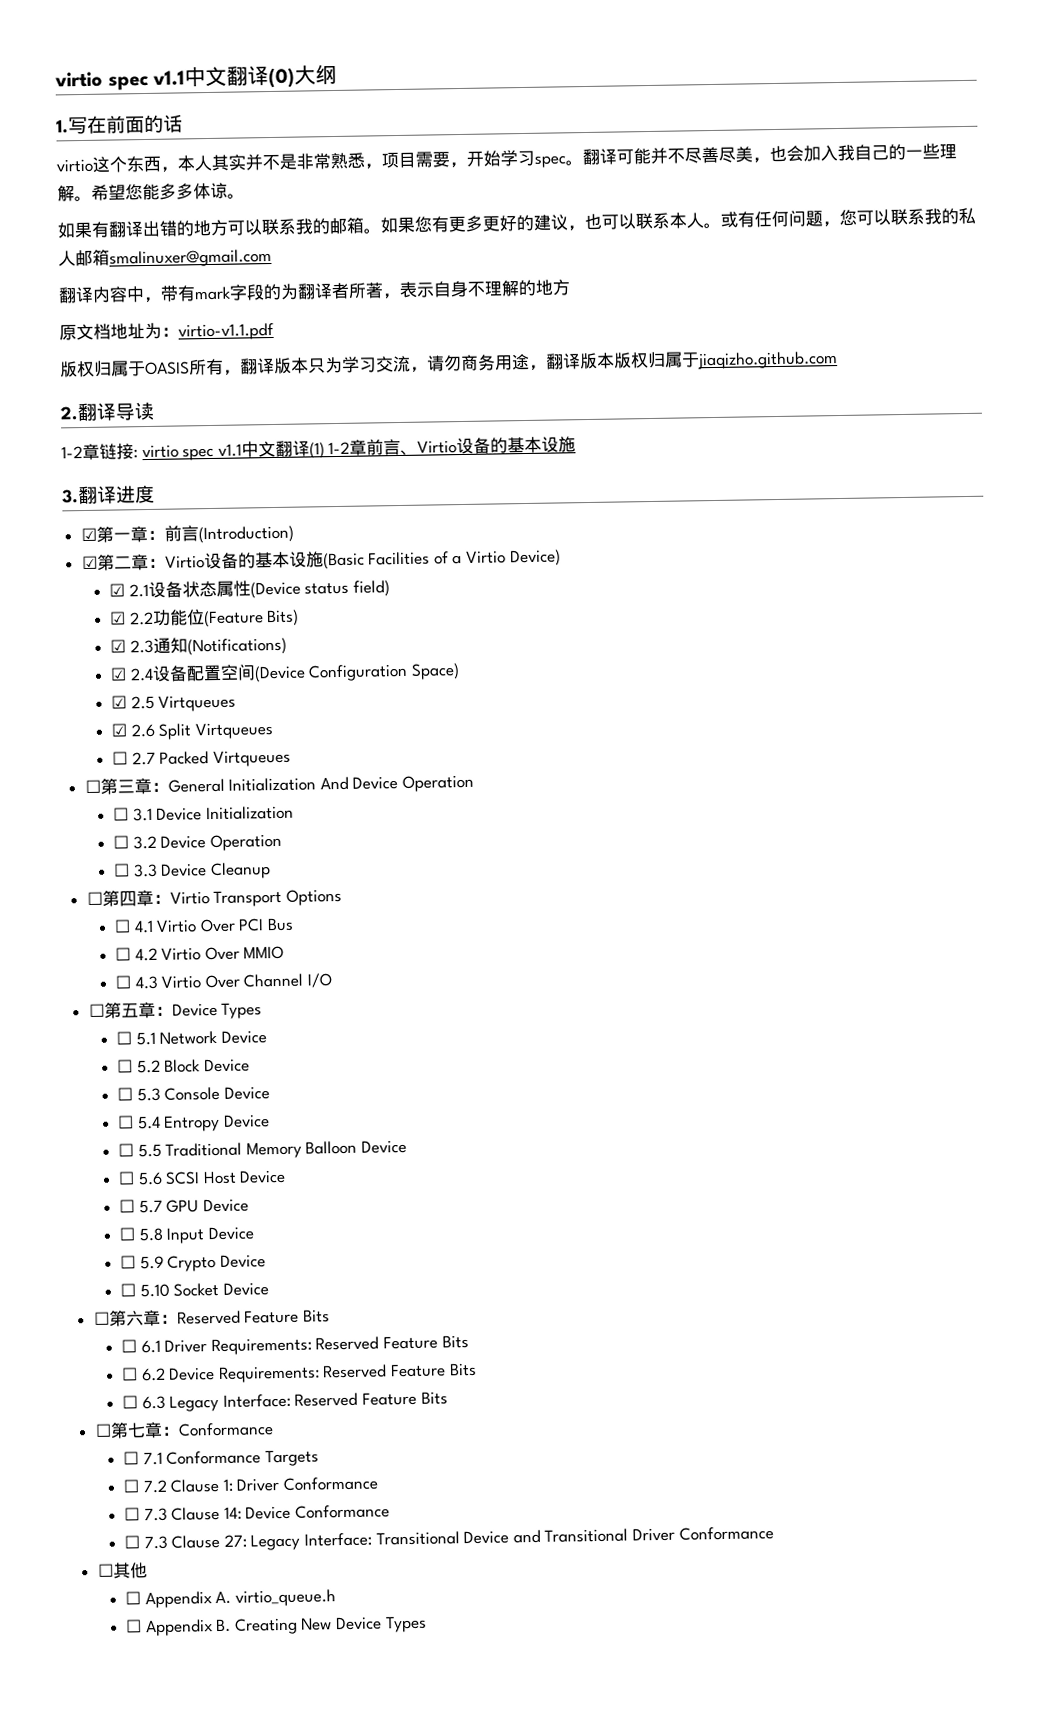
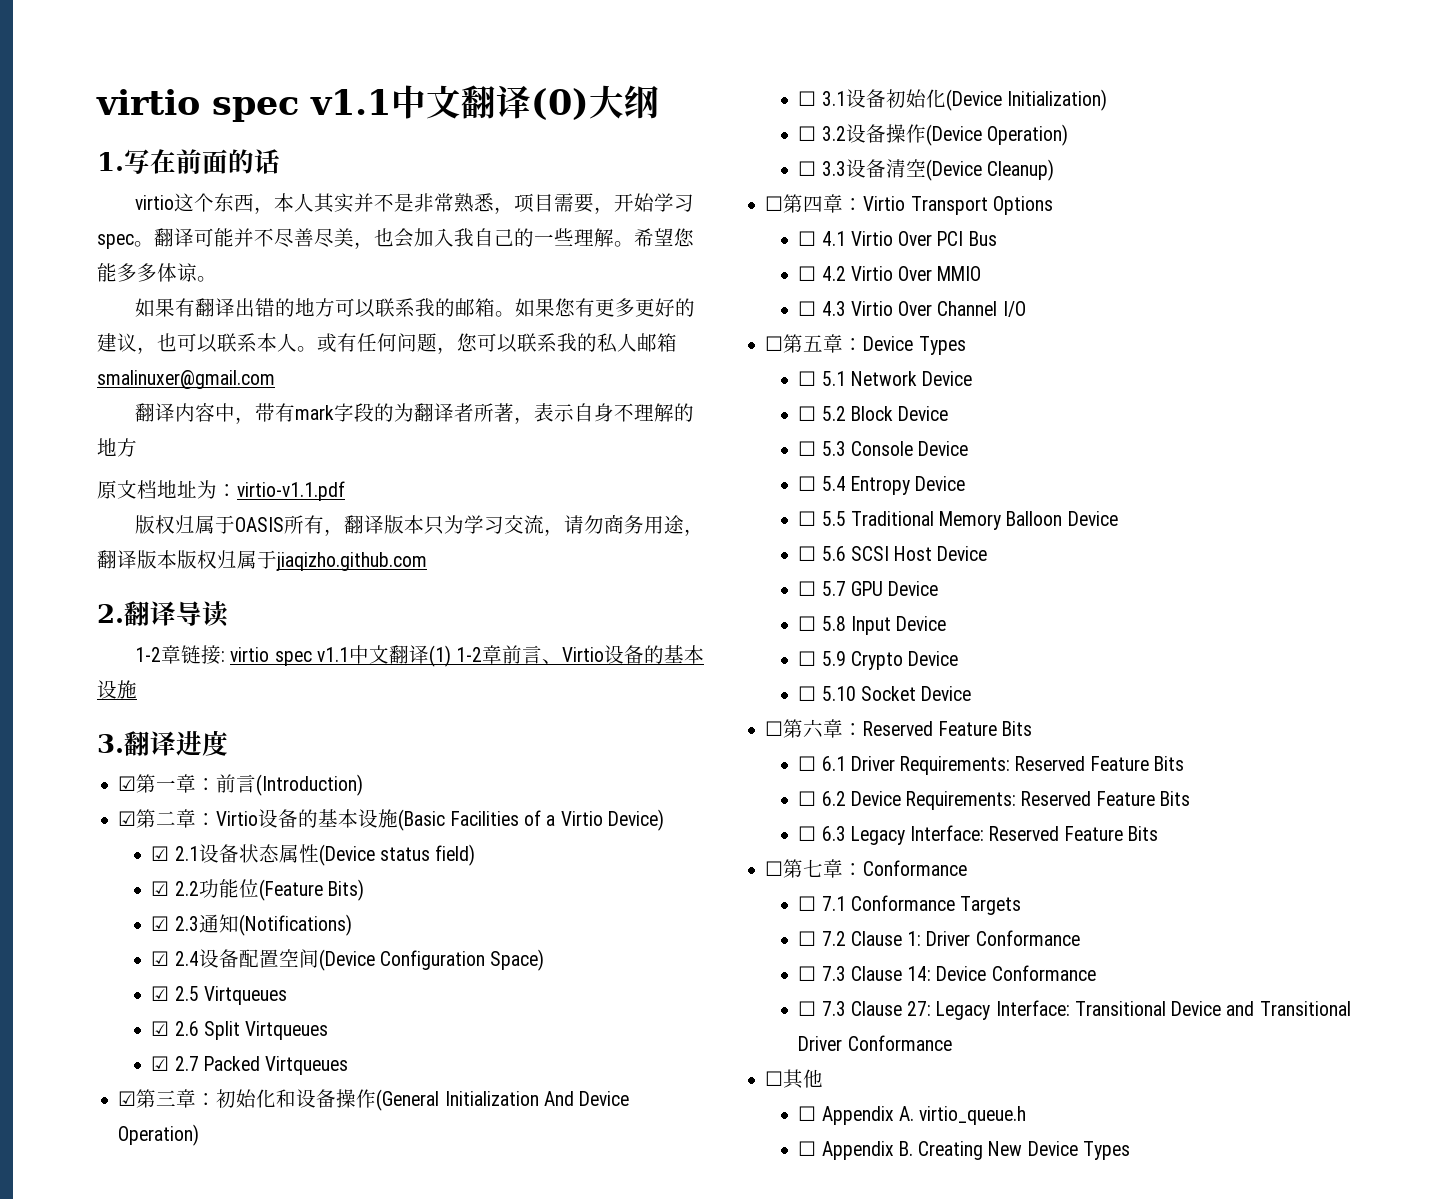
[112,751,129,765] ☐ -> [151,1056,170,1071] ☑
[84,779,101,794] ☐ -> [118,1091,137,1106] ☑
[167,778,225,793] General -> [216,1089,440,1111] 初始化和设备操作(General
[402,774,475,792] Operation -> [118,1124,200,1146] Operation)
[156,805,294,821] [113,833,282,852] [113,862,271,880] Device Initialization // ☐ 3.2 Device Operation // ☐ 3.3 Device Cleanup -> [845,89,1107,111] [798,124,1068,146] [798,159,1054,181] 设备初始化(Device Initialization) // ☐ 3.2设备操作(Device Operation) // ☐ 3.3设备清空(Device Cleanup)

